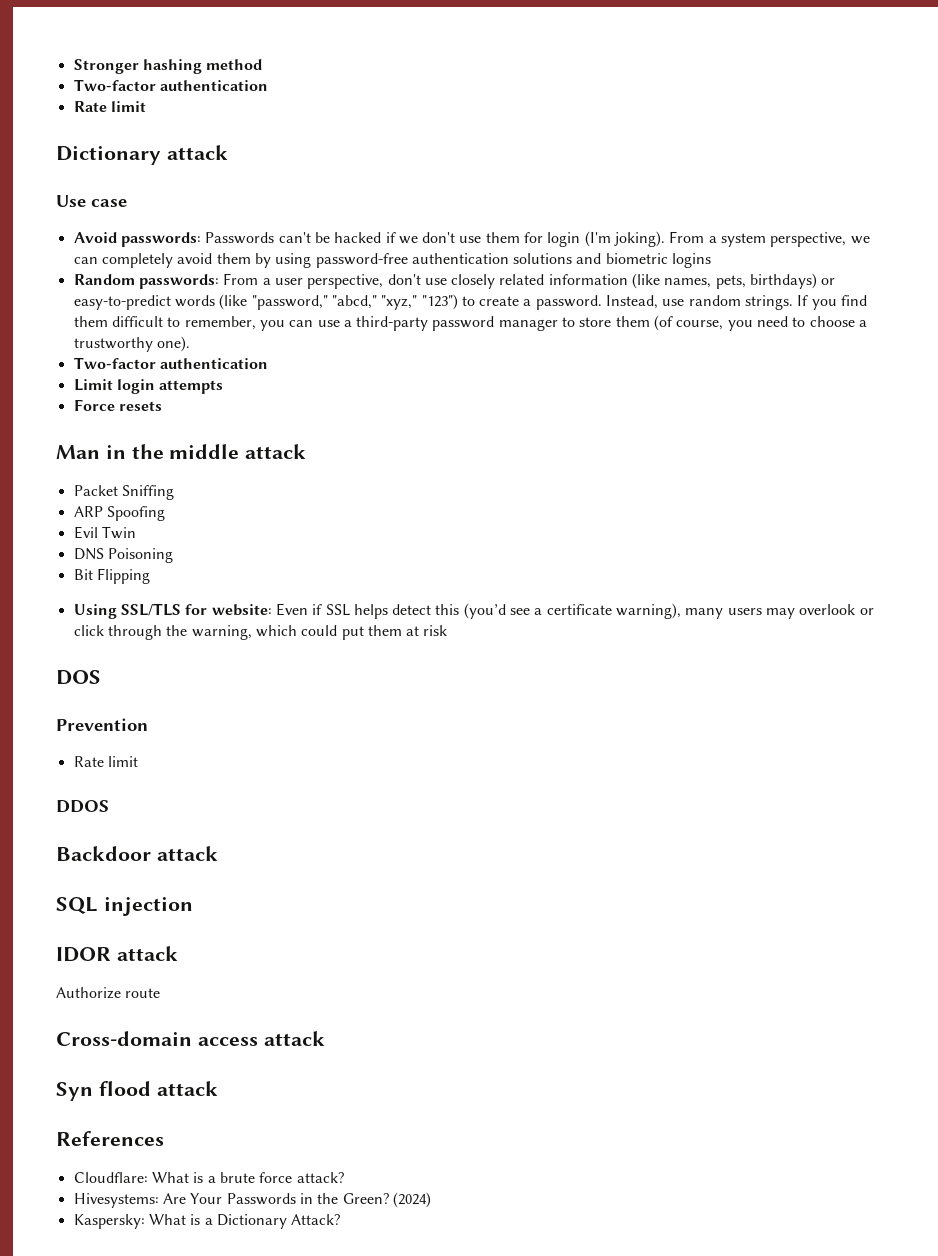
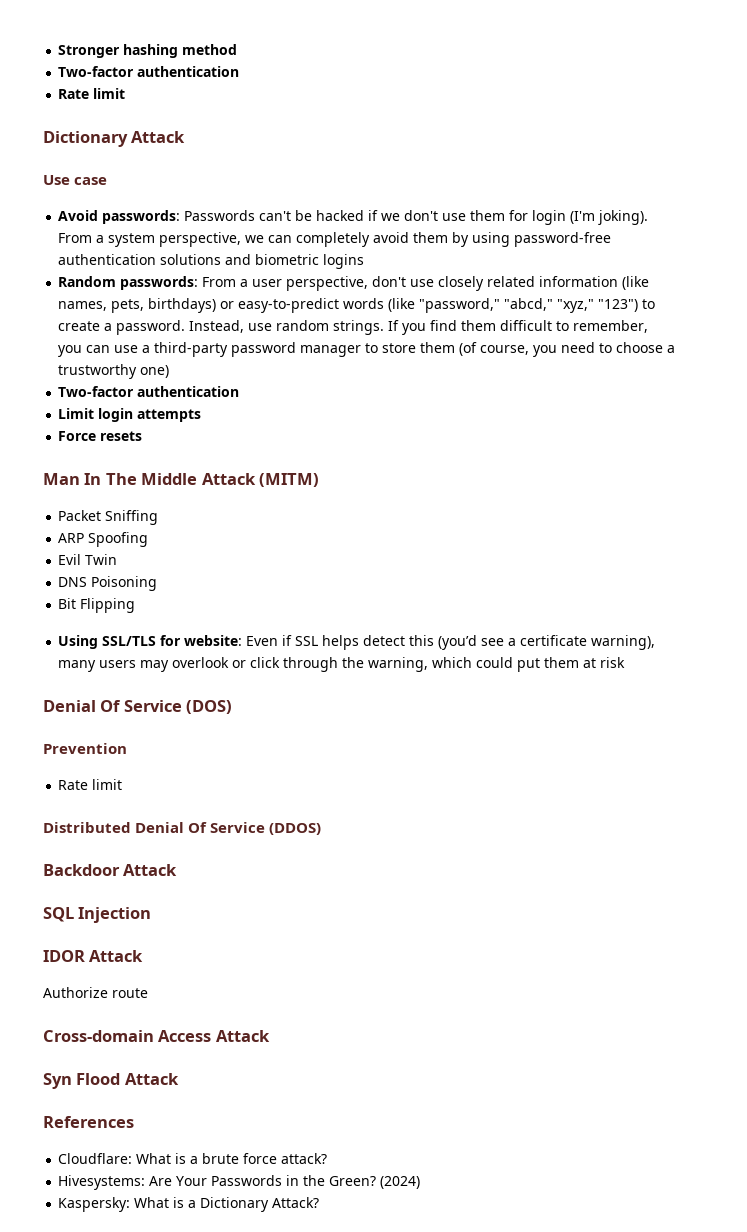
[166,145,228,160] attack -> [131,131,186,143] Attack
[156,336,190,352] one). -> [140,365,170,378] one)
[105,444,307,459] in the middle attack -> [84,473,320,487] In The Middle Attack (MITM)
[56,670,101,685] DOS -> [43,700,233,714] Denial Of Service (DOS)
[56,800,109,813] DDOS -> [43,822,322,835] Distributed Denial Of Service (DDOS)
[156,846,218,861] attack -> [123,864,178,876] Attack
[103,897,193,916] injection -> [78,907,152,923] Injection
[116,946,178,961] attack -> [89,950,144,962] Attack
[197,1031,325,1046] access attack -> [158,1030,270,1042] Access Attack
[98,1081,218,1096] flood attack -> [76,1073,179,1085] Flood Attack

